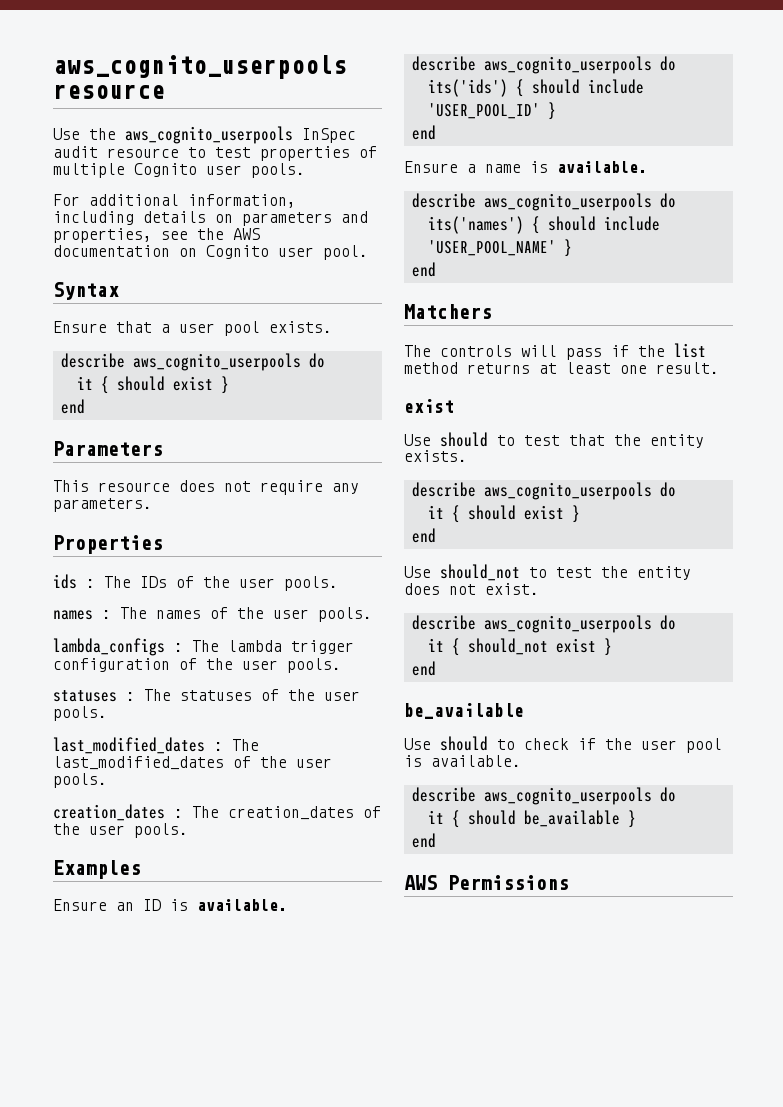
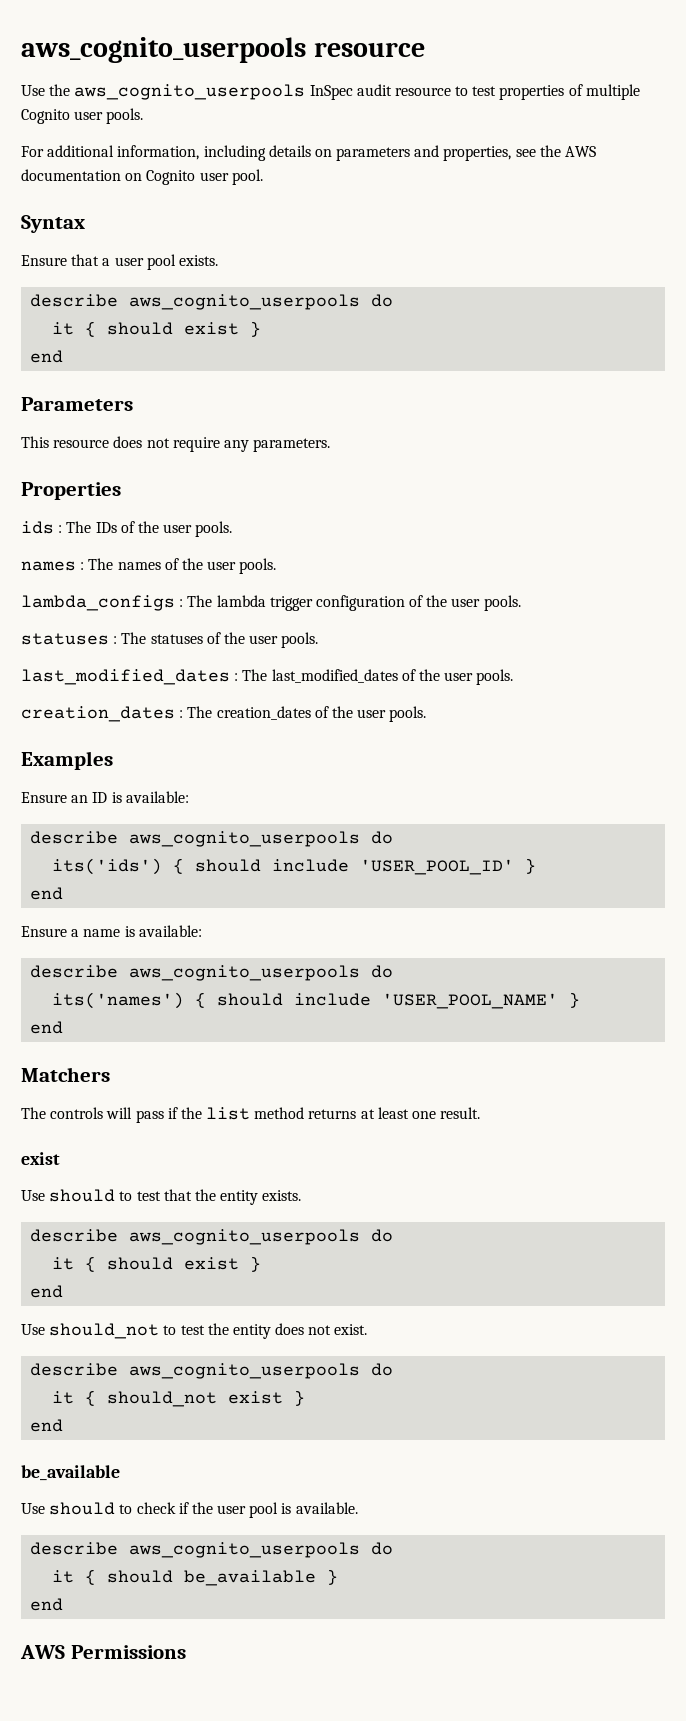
[197,899,287,911] available. -> [125,791,189,803] available:
[557,161,647,173] available. -> [138,925,202,937] available:

